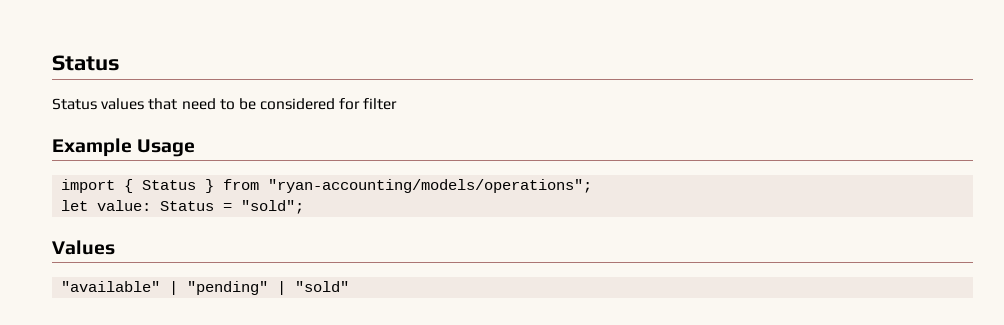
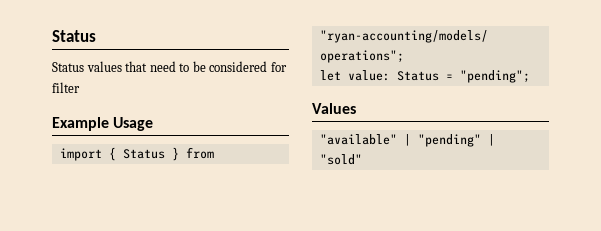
[241,200,305,214] "sold"; -> [459,70,530,83] "pending";

